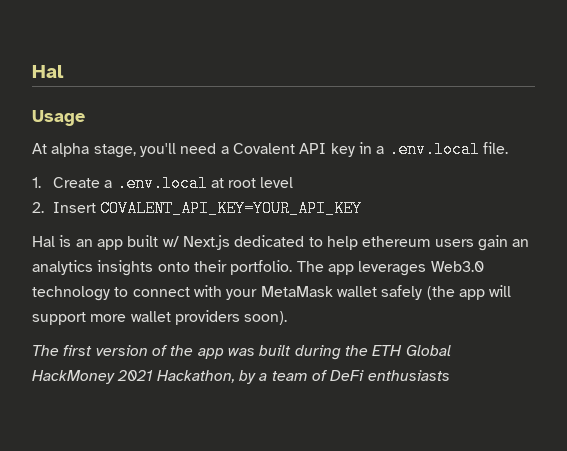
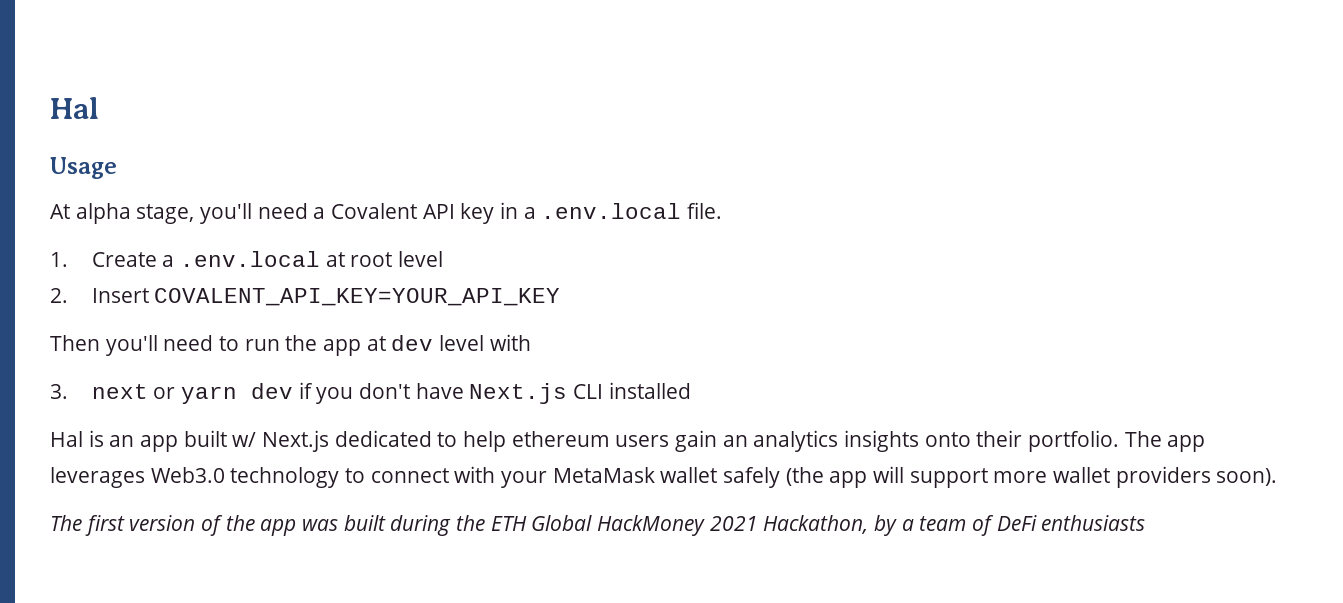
(363, 208) none -> [50,334,531,356] [50,382,691,404] // Then you'll need to run the app at dev level with // 3. next or yarn dev if you don't have Next.js CLI installed

